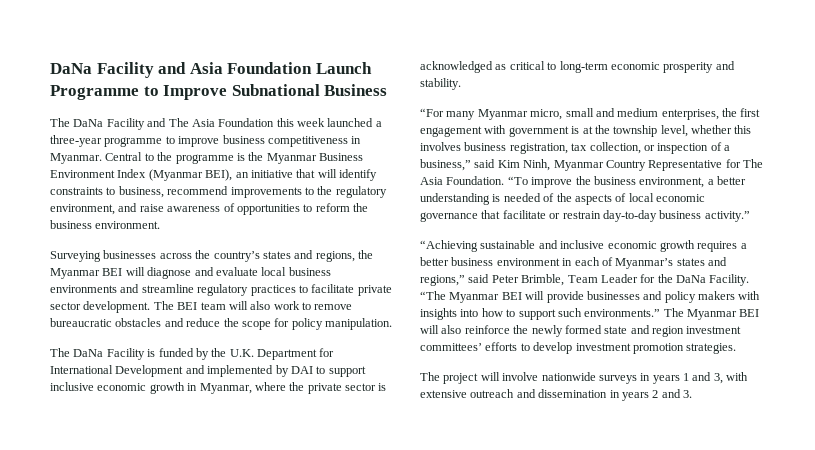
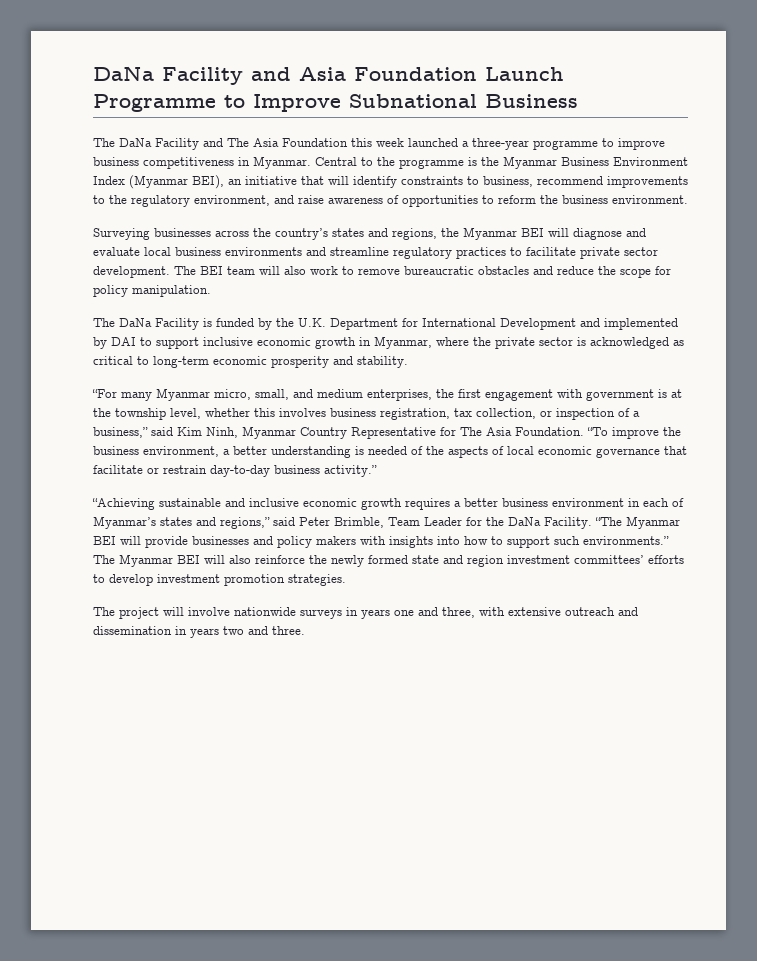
[565,108,594,117] small -> [255,389,289,400] small,
[683,372,723,384] 1 and 3, -> [394,607,475,618] one and three,
[652,389,692,398] 2 and 3. -> [223,626,305,635] two and three.

